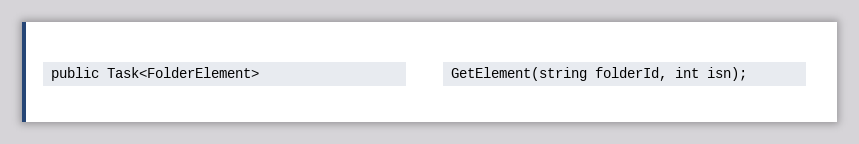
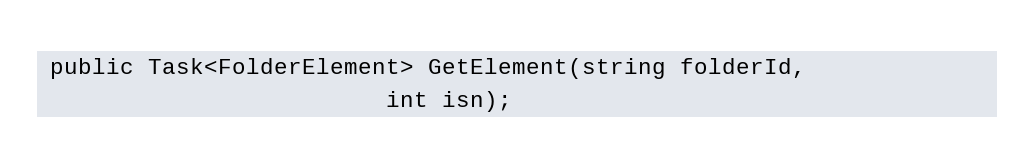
(668, 74) none -> (806, 68) //

